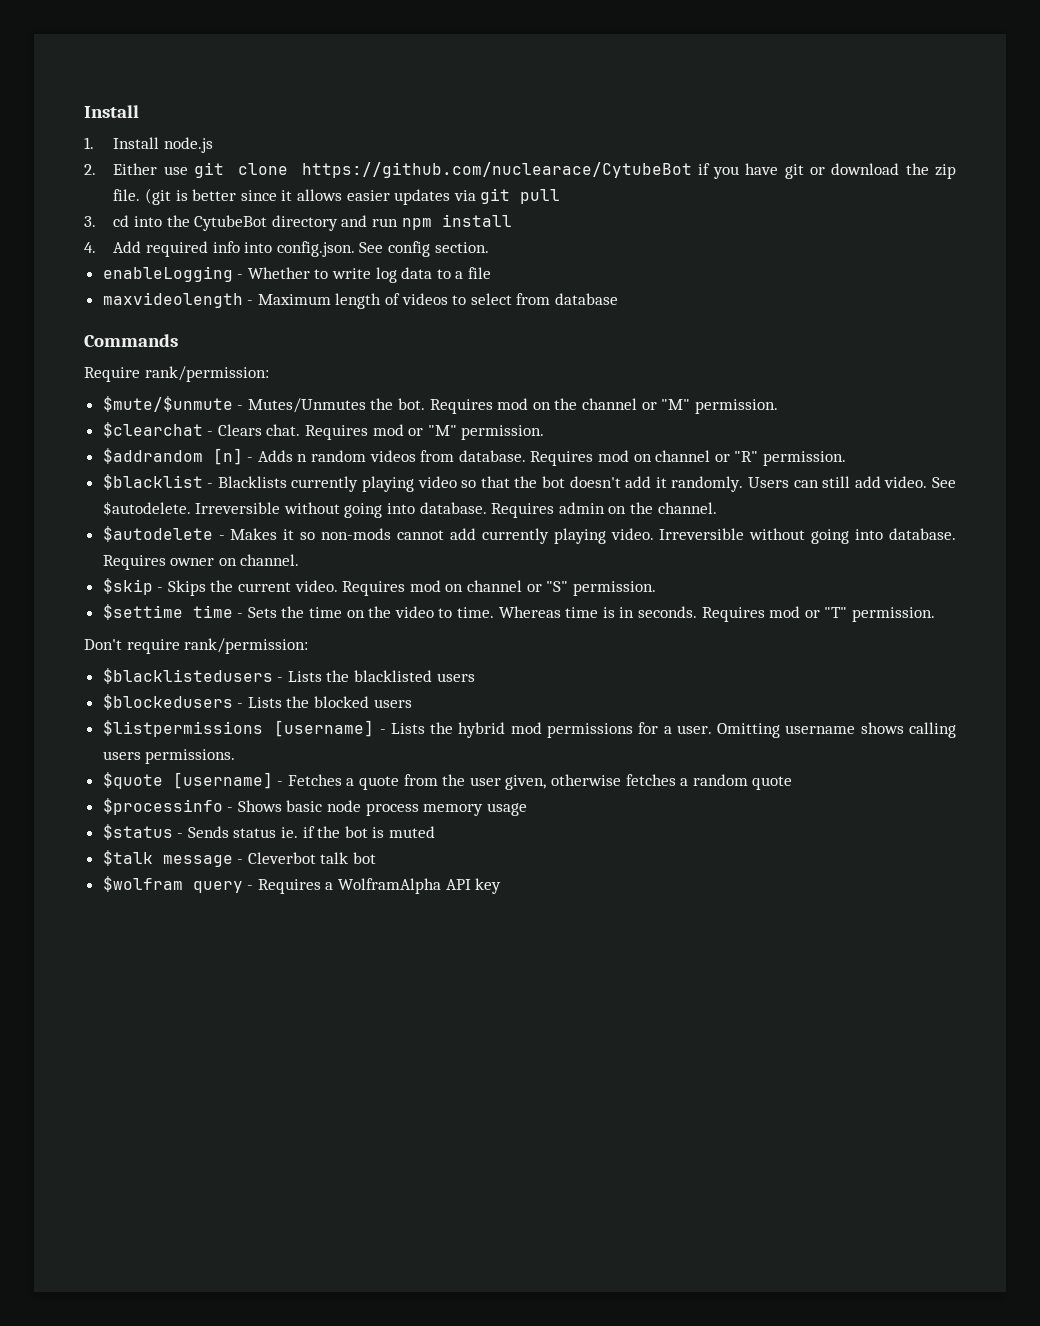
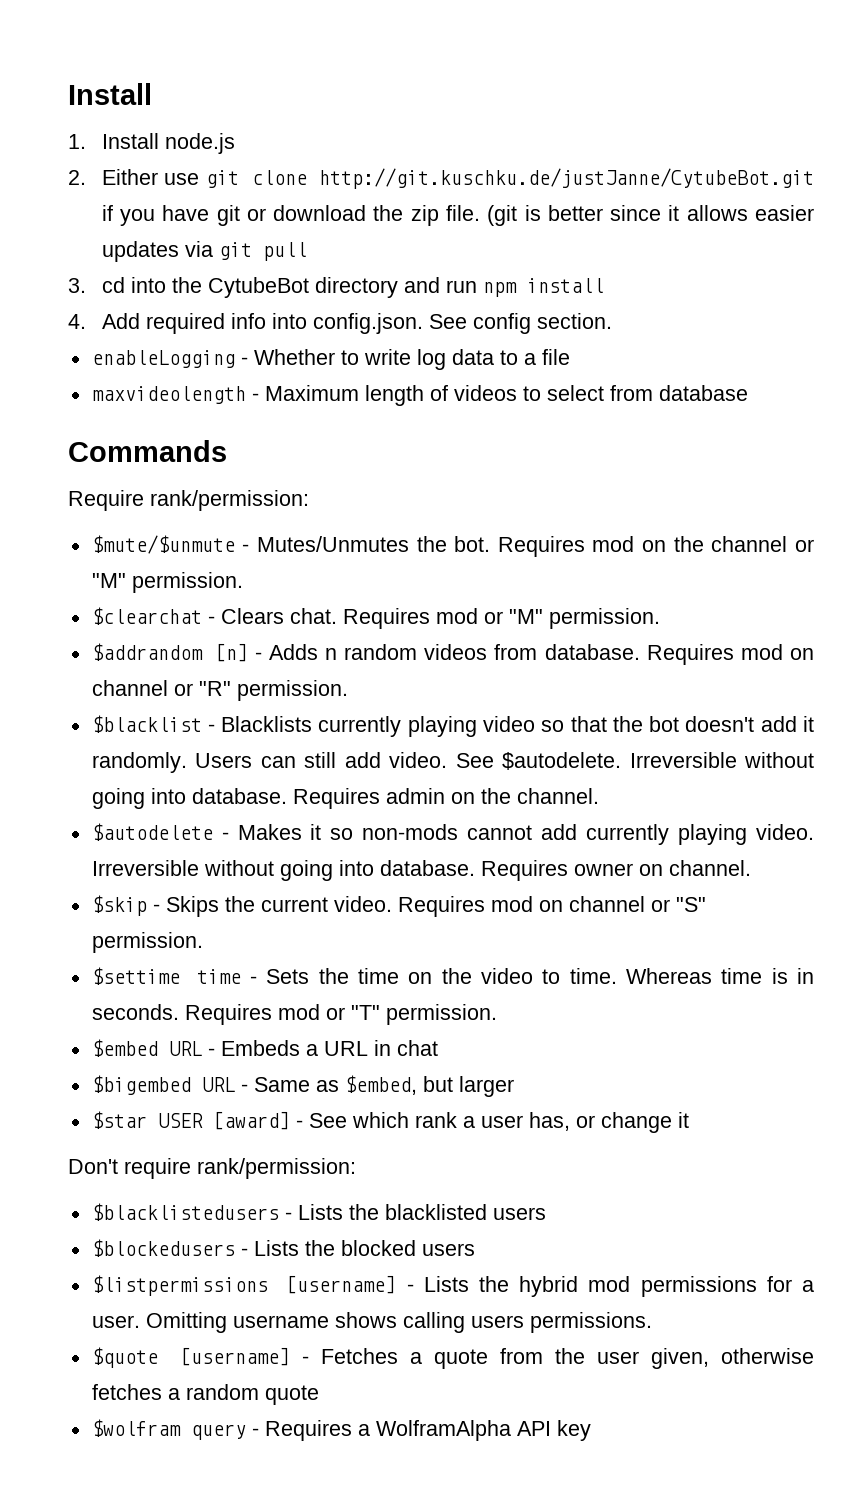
[301,162,692,178] https://github.com/nuclearace/CytubeBot -> [318,168,814,189] http://git.kuschku.de/justJanne/CytubeBot.git
(935, 614) none -> [91,1039,438,1057] [91,1075,514,1097] [91,1111,689,1133] // $embed URL - Embeds a URL in chat // $bigembed URL - Same as $embed, but larger // $star USER [award] - See which rank a user has, or change it
[102,798,527,816] [102,824,436,840] [102,850,377,867] // $processinfo - Shows basic node process memory usage // $status - Sends status ie. if the bot is muted // $talk message - Cleverbot talk bot -> (319, 1395) none

